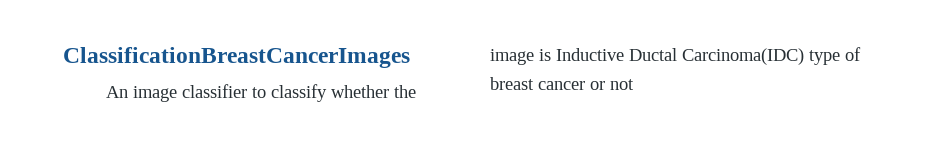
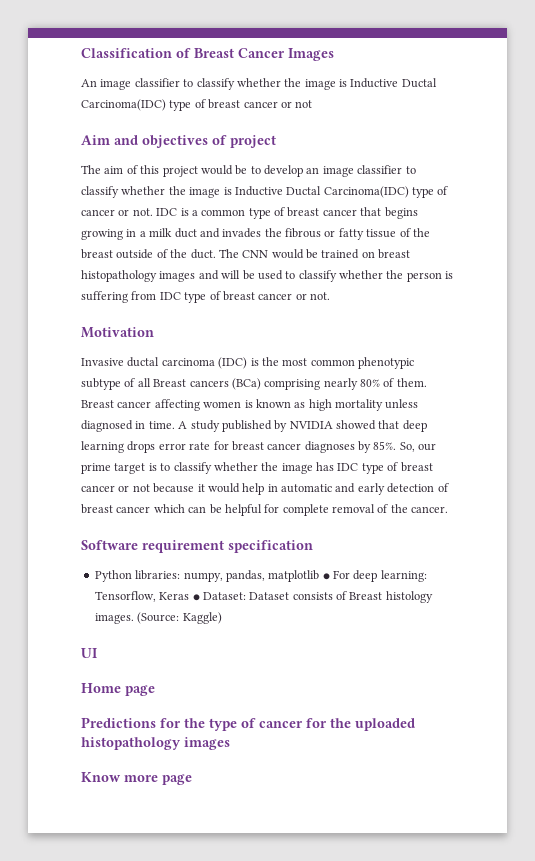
[63,47,410,68] ClassificationBreastCancerImages -> [81,48,334,61] Classification of Breast Cancer Images
(634, 84) none -> [81,135,276,148] [81,165,416,177] [81,186,449,198] [81,207,418,219] [81,228,430,240] [81,249,411,259] [81,270,454,282] [81,291,330,303] [81,327,154,338] [81,357,414,369] [81,378,427,390] [81,399,419,411] [81,420,427,432] [81,441,437,453] [81,462,433,474] [81,483,449,495] [81,504,449,516] [81,540,313,553] [94,570,427,582] [94,591,433,603] [94,612,222,624] [81,648,98,658] [81,683,155,696] [81,717,415,731] [81,737,230,750] [81,772,192,785] // Aim and objectives of project // The aim of this project would be to develop an image classifier to classify whether the image is Inductive Ductal Carcinoma(IDC) type of cancer or not. IDC is a common type of breast cancer that begins growing in a milk duct and invades the fibrous or fatty tissue of the breast outside of the duct. The CNN would be trained on breast histopathology images and will be used to classify whether the person is suffering from IDC type of breast cancer or not. // Motivation // Invasive ductal carcinoma (IDC) is the most common phenotypic subtype of all Breast cancers (BCa) comprising nearly 80% of them. Breast cancer affecting women is known as high mortality unless diagnosed in time. A study published by NVIDIA showed that deep learning drops error rate for breast cancer diagnoses by 85%. So, our prime target is to classify whether the image has IDC type of breast cancer or not because it would help in automatic and early detection of breast cancer which can be helpful for complete removal of the cancer. // Software requirement specification // Python libraries: numpy, pandas, matplotlib ● For deep learning: Tensorflow, Keras ● Dataset: Dataset consists of Breast histology images. (Source: Kaggle) // UI // Home page // Predictions for the type of cancer for the uploaded histopathology images // Know more page

